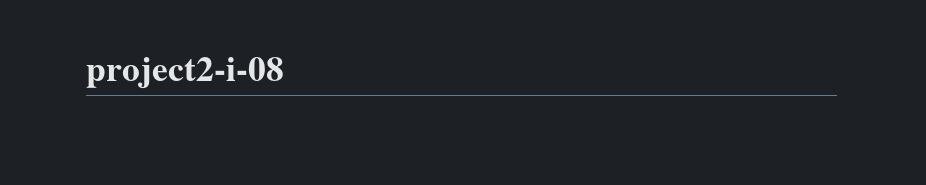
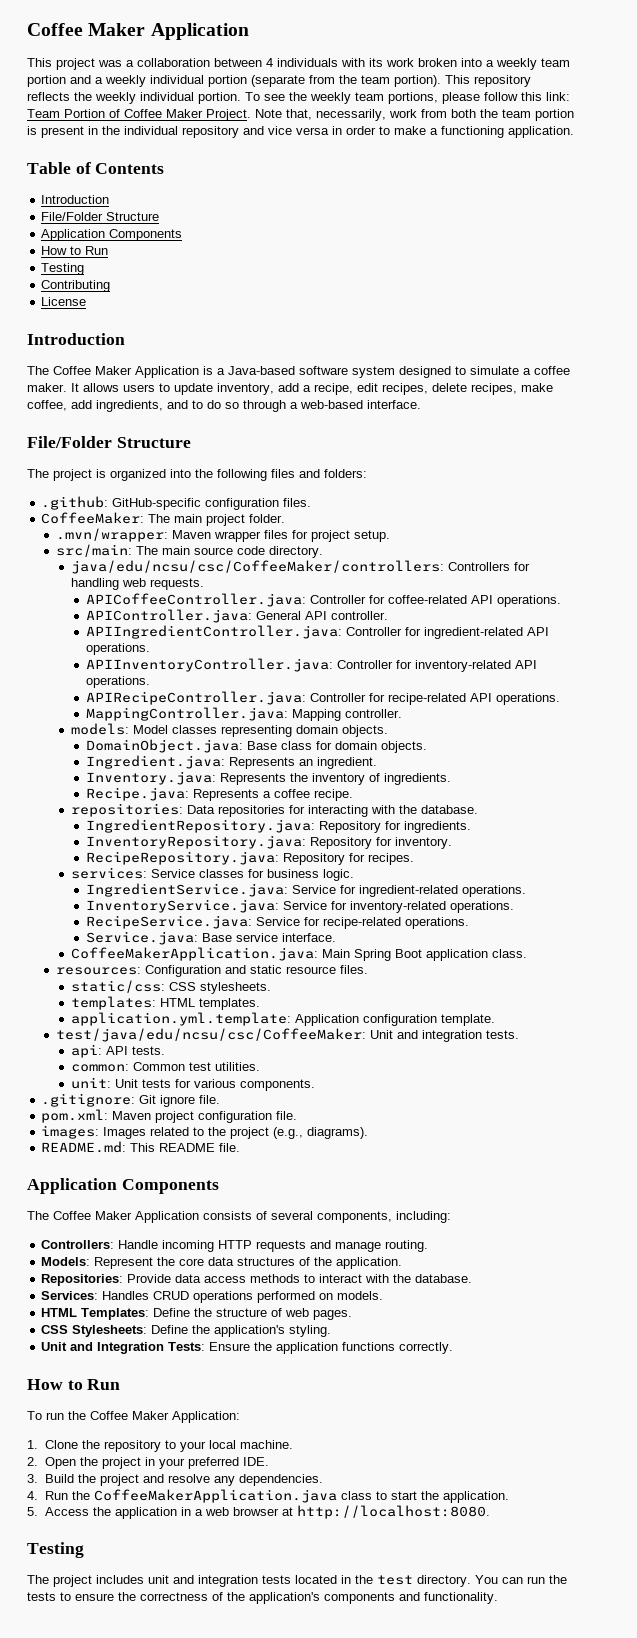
[86,57,284,89] project2-i-08 -> [27,23,249,40] [27,58,570,70] [27,75,531,87] [27,92,570,104] [27,109,574,121] [27,126,574,138] [27,162,165,174] [41,195,110,204] [41,212,160,221] [41,229,183,241] [41,246,109,255] [41,263,85,275] [41,280,111,292] [41,297,87,306] [27,333,125,345] [27,366,570,378] [27,383,553,395] [27,400,421,412] [27,436,191,448] [27,469,367,481] [41,496,312,510] [41,512,286,526] [56,528,391,542] [56,544,324,558] [70,560,530,574] [70,578,204,590] [85,593,561,607] [85,609,388,623] [85,625,549,639] [85,643,150,655] [85,658,537,672] [85,676,150,688] [85,691,560,705] [85,707,402,721] [70,723,388,737] [85,739,427,753] [85,755,377,769] [85,771,451,785] [85,787,353,801] [70,803,478,817] [85,819,471,833] [85,835,452,849] [85,851,414,865] [70,867,354,881] [85,883,526,897] [85,899,514,913] [85,915,469,929] [85,931,336,945] [70,947,527,961] [56,965,369,977] [70,980,271,994] [70,996,260,1010] [70,1012,495,1026] [56,1028,520,1042] [70,1044,165,1058] [70,1062,260,1072] [70,1077,315,1091] [41,1093,221,1107] [41,1109,298,1123] [41,1125,369,1139] [41,1141,241,1153] [27,1178,219,1194] [27,1211,451,1223] [41,1240,429,1252] [41,1257,403,1269] [41,1274,473,1286] [41,1291,384,1303] [41,1308,353,1320] [41,1325,332,1337] [41,1342,454,1354] [27,1379,121,1390] [27,1411,240,1423] [27,1440,293,1452] [27,1457,269,1469] [27,1474,323,1486] [27,1489,509,1503] [27,1505,490,1519] [27,1542,84,1558] [27,1575,567,1587] [27,1592,498,1604] Coffee Maker Application // This project was a collaboration between 4 individuals with its work broken into a weekly team portion and a weekly individual portion (separate from the team portion). This repository reflects the weekly individual portion. To see the weekly team portions, please follow this link: Team Portion of Coffee Maker Project. Note that, necessarily, work from both the team portion is present in the individual repository and vice versa in order to make a functioning application. // Table of Contents // Introduction // File/Folder Structure // Application Components // How to Run // Testing // Contributing // License // Introduction // The Coffee Maker Application is a Java-based software system designed to simulate a coffee maker. It allows users to update inventory, add a recipe, edit recipes, delete recipes, make coffee, add ingredients, and to do so through a web-based interface. // File/Folder Structure // The project is organized into the following files and folders: // .github: GitHub-specific configuration files. // CoffeeMaker: The main project folder. // .mvn/wrapper: Maven wrapper files for project setup. // src/main: The main source code directory. // java/edu/ncsu/csc/CoffeeMaker/controllers: Controllers for handling web requests. // APICoffeeController.java: Controller for coffee-related API operations. // APIController.java: General API controller. // APIIngredientController.java: Controller for ingredient-related API operations. // APIInventoryController.java: Controller for inventory-related API operations. // APIRecipeController.java: Controller for recipe-related API operations. // MappingController.java: Mapping controller. // models: Model classes representing domain objects. // DomainObject.java: Base class for domain objects. // Ingredient.java: Represents an ingredient. // Inventory.java: Represents the inventory of ingredients. // Recipe.java: Represents a coffee recipe. // repositories: Data repositories for interacting with the database. // IngredientRepository.java: Repository for ingredients. // InventoryRepository.java: Repository for inventory. // RecipeRepository.java: Repository for recipes. // services: Service classes for business logic. // IngredientService.java: Service for ingredient-related operations. // InventoryService.java: Service for inventory-related operations. // RecipeService.java: Service for recipe-related operations. // Service.java: Base service interface. // CoffeeMakerApplication.java: Main Spring Boot application class. // resources: Configuration and static resource files. // static/css: CSS stylesheets. // templates: HTML templates. // application.yml.template: Application configuration template. // test/java/edu/ncsu/csc/CoffeeMaker: Unit and integration tests. // api: API tests. // common: Common test utilities. // unit: Unit tests for various components. // .gitignore: Git ignore file. // pom.xml: Maven project configuration file. // images: Images related to the project (e.g., diagrams). // README.md: This README file. // Application Components // The Coffee Maker Application consists of several components, including: // Controllers: Handle incoming HTTP requests and manage routing. // Models: Represent the core data structures of the application. // Repositories: Provide data access methods to interact with the database. // Services: Handles CRUD operations performed on models. // HTML Templates: Define the structure of web pages. // CSS Stylesheets: Define the application's styling. // Unit and Integration Tests: Ensure the application functions correctly. // How to Run // To run the Coffee Maker Application: // 1. Clone the repository to your local machine. // 2. Open the project in your preferred IDE. // 3. Build the project and resolve any dependencies. // 4. Run the CoffeeMakerApplication.java class to start the application. // 5. Access the application in a web browser at http://localhost:8080. // Testing // The project includes unit and integration tests located in the test directory. You can run the tests to ensure the correctness of the application's components and functionality.

